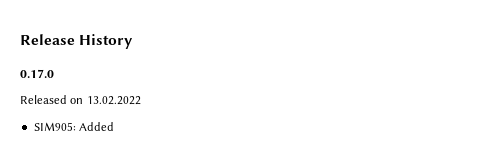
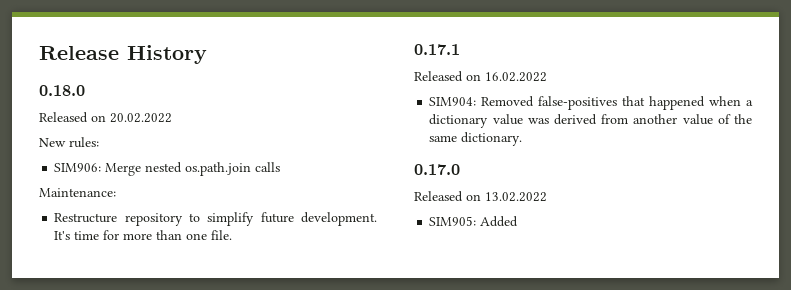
(134, 41) none -> [39,85,85,96] [39,112,172,123] [39,137,99,148] [54,162,281,176] [39,188,116,197] [54,212,377,226] [54,230,233,240] [414,44,460,55] [414,71,547,82] [429,96,753,110] [429,114,752,128] [429,132,523,146] // 0.18.0 // Released on 20.02.2022 // New rules: // SIM906: Merge nested os.path.join calls // Maintenance: // Restructure repository to simplify future development. It's time for more than one file. // 0.17.1 // Released on 16.02.2022 // SIM904: Removed false-positives that happened when a dictionary value was derived from another value of the same dictionary.

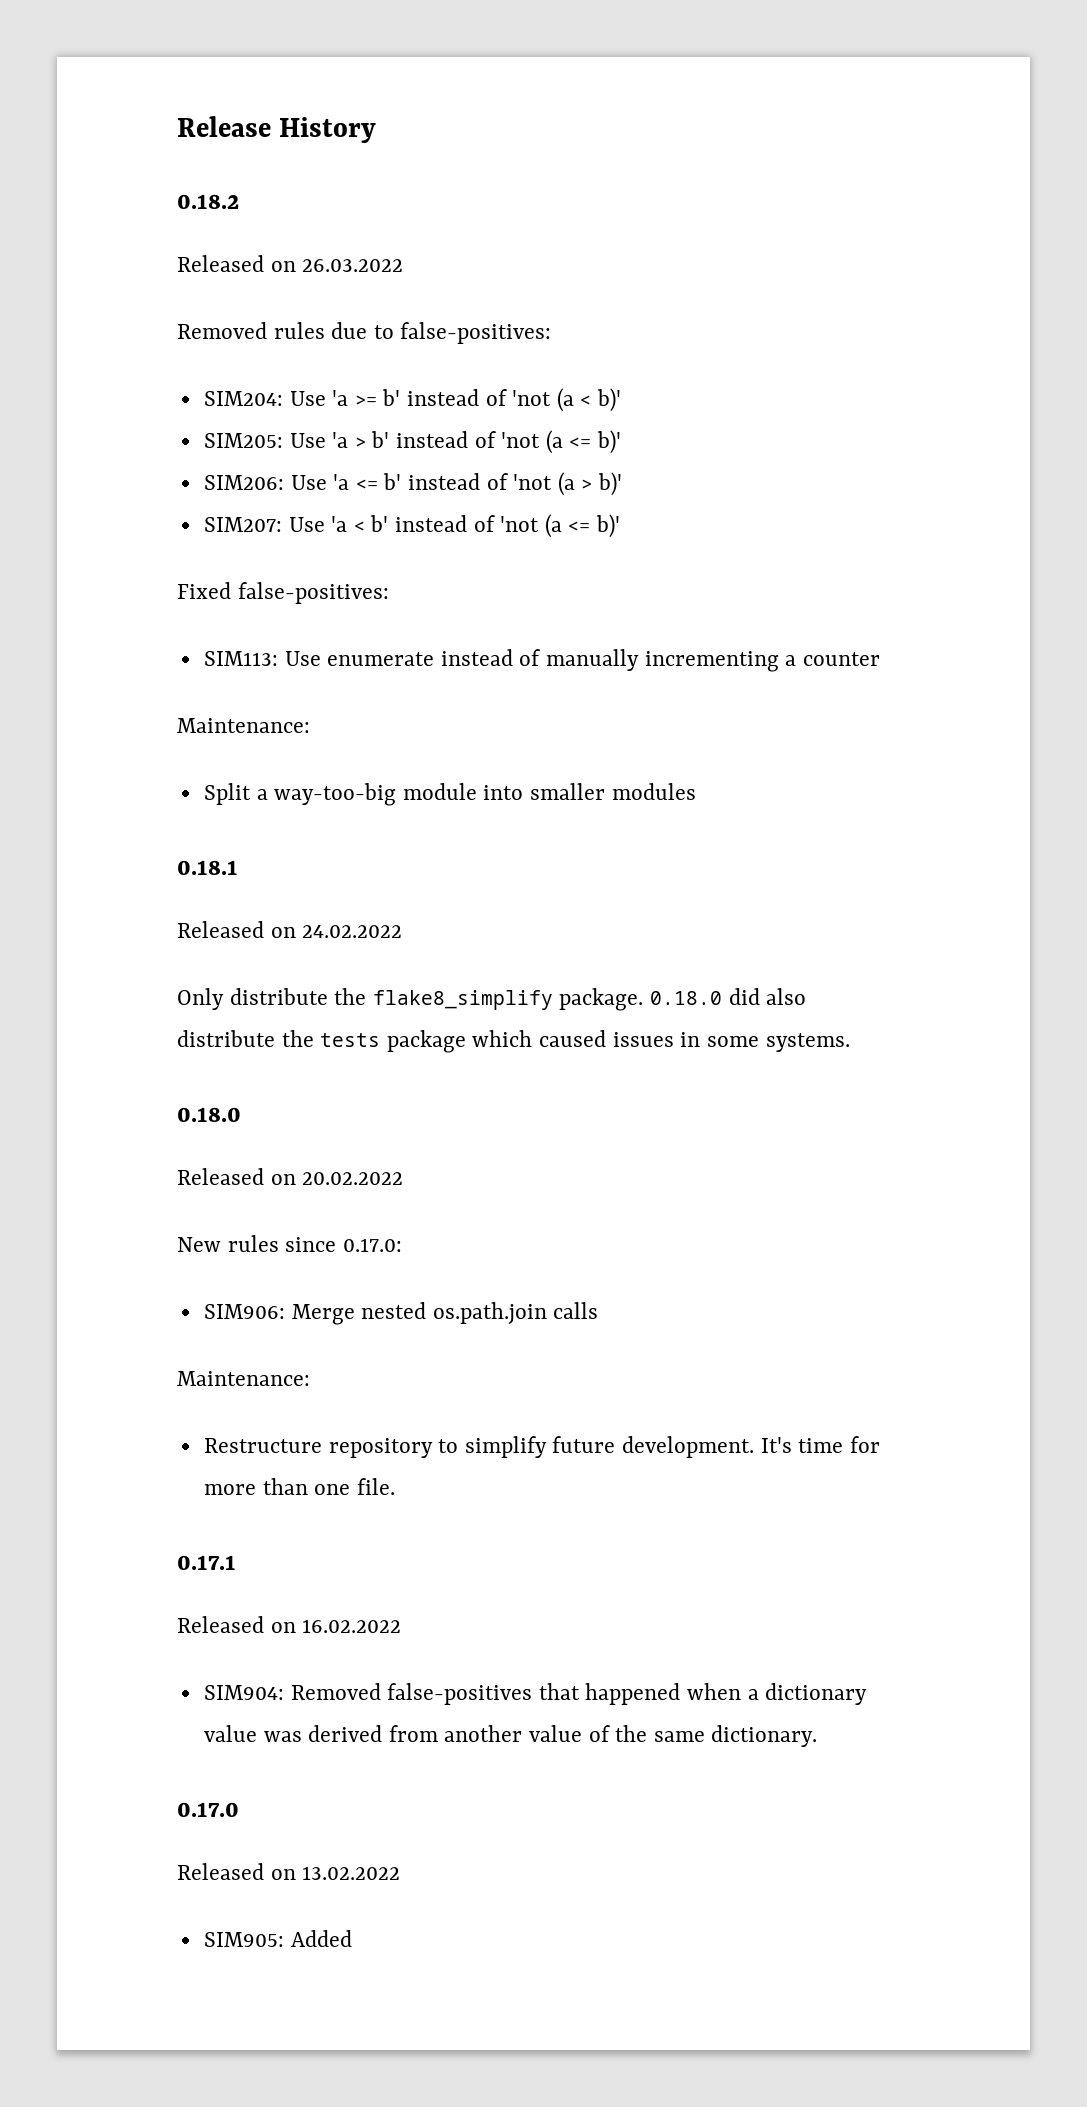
(207, 54) none -> [177,194,239,209] [177,255,404,272] [177,322,552,344] [203,388,622,412] [203,430,622,454] [203,472,623,496] [203,514,621,538] [177,582,389,604] [203,649,880,672] [177,718,310,733] [203,783,696,806] [177,860,238,875] [177,921,403,938] [177,988,807,1011] [177,1030,850,1053] // 0.18.2 // Released on 26.03.2022 // Removed rules due to false-positives: // SIM204: Use 'a >= b' instead of 'not (a < b)' // SIM205: Use 'a > b' instead of 'not (a <= b)' // SIM206: Use 'a <= b' instead of 'not (a > b)' // SIM207: Use 'a < b' instead of 'not (a <= b)' // Fixed false-positives: // SIM113: Use enumerate instead of manually incrementing a counter // Maintenance: // Split a way-too-big module into smaller modules // 0.18.1 // Released on 24.02.2022 // Only distribute the flake8_simplify package. 0.18.0 did also distribute the tests package which caused issues in some systems.
[69,137,99,148] rules: -> [227,1235,402,1252] rules since 0.17.0:

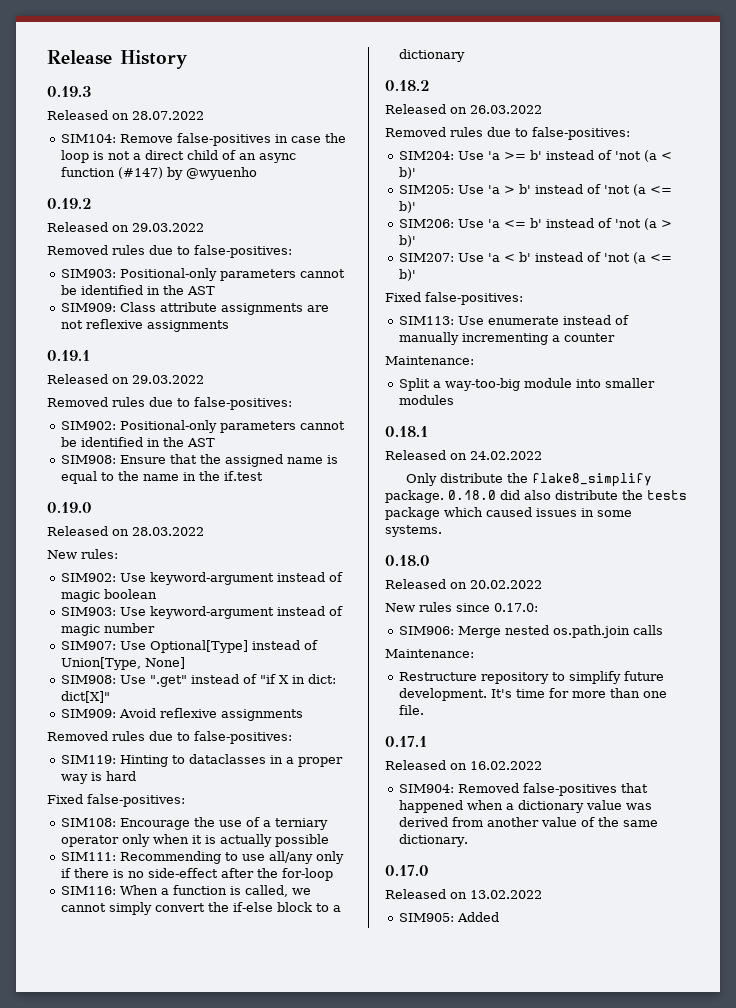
(377, 130) none -> [47,86,91,97] [47,110,204,120] [61,133,347,146] [61,150,297,163] [61,167,258,180] [47,198,92,209] [47,222,204,232] [47,245,292,258] [61,268,346,281] [61,285,216,295] [61,302,330,315] [61,319,230,332] [47,350,90,361] [47,374,204,384] [47,397,292,410] [61,420,346,433] [61,437,216,447] [61,454,339,467] [61,471,264,484] [47,502,92,513] [47,526,204,536] [47,549,118,559] [61,572,344,585] [61,589,158,602] [61,606,344,619] [61,623,156,636] [61,640,319,653] [61,657,186,670] [61,674,337,687] [61,691,111,703] [61,708,304,721] [47,731,292,744] [61,754,344,767] [61,771,137,784] [47,794,185,807] [61,817,329,830] [61,834,330,847] [61,851,345,864] [61,868,334,881] [61,885,312,897] [61,902,342,915] [399,49,466,62] // 0.19.3 // Released on 28.07.2022 // SIM104: Remove false-positives in case the loop is not a direct child of an async function (#147) by @wyuenho // 0.19.2 // Released on 29.03.2022 // Removed rules due to false-positives: // SIM903: Positional-only parameters cannot be identified in the AST // SIM909: Class attribute assignments are not reflexive assignments // 0.19.1 // Released on 29.03.2022 // Removed rules due to false-positives: // SIM902: Positional-only parameters cannot be identified in the AST // SIM908: Ensure that the assigned name is equal to the name in the if.test // 0.19.0 // Released on 28.03.2022 // New rules: // SIM902: Use keyword-argument instead of magic boolean // SIM903: Use keyword-argument instead of magic number // SIM907: Use Optional[Type] instead of Union[Type, None] // SIM908: Use ".get" instead of "if X in dict: dict[X]" // SIM909: Avoid reflexive assignments // Removed rules due to false-positives: // SIM119: Hinting to dataclasses in a proper way is hard // Fixed false-positives: // SIM108: Encourage the use of a terniary operator only when it is actually possible // SIM111: Recommending to use all/any only if there is no side-effect after the for-loop // SIM116: When a function is called, we cannot simply convert the if-else block to a dictionary

